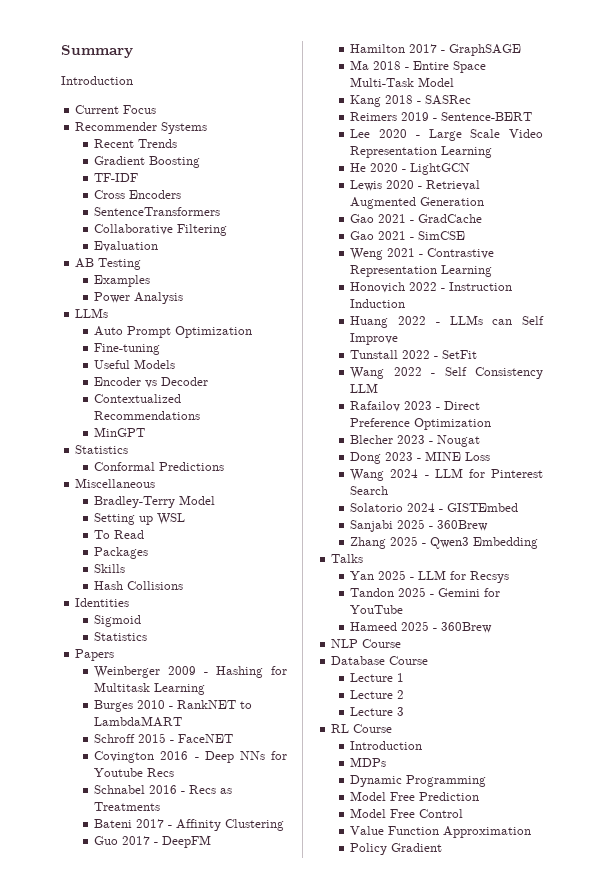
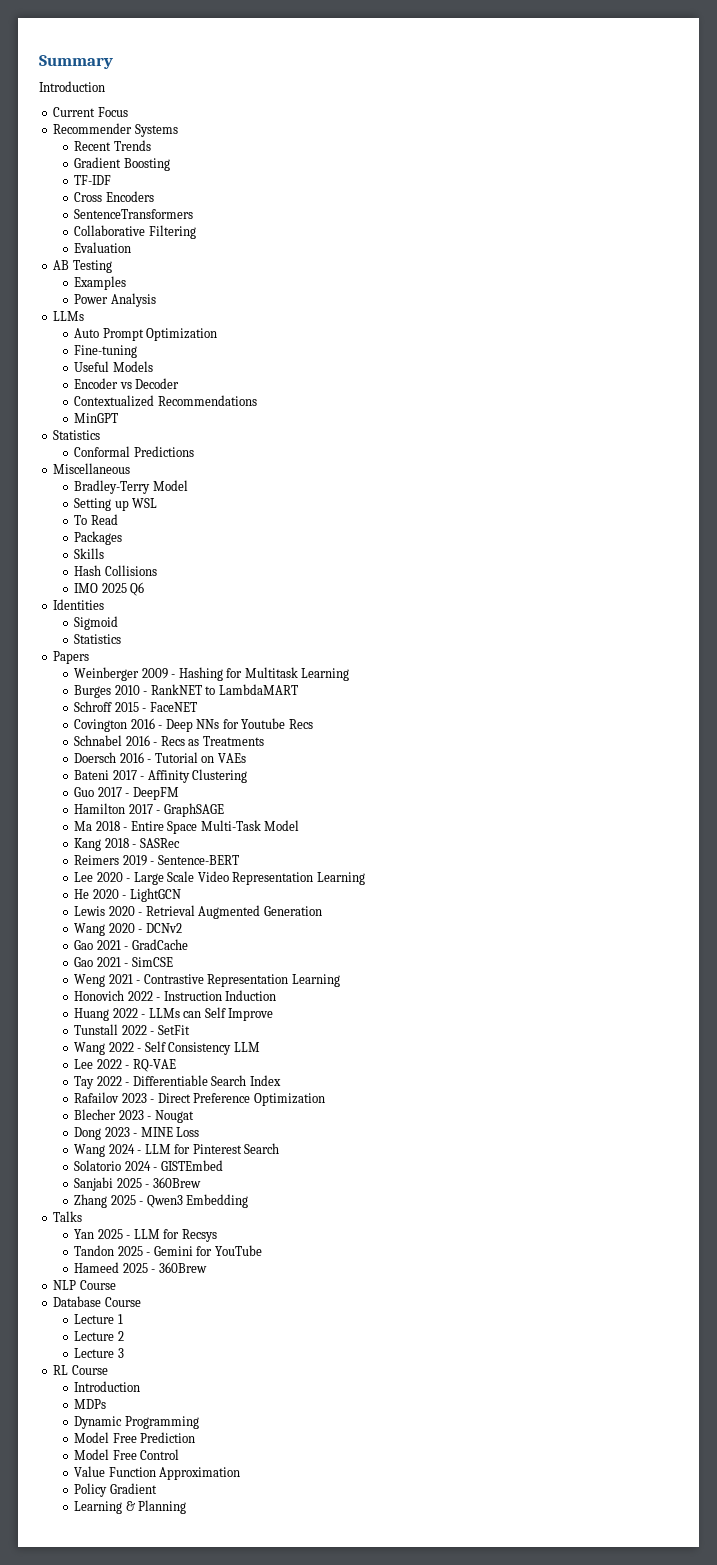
(184, 585) none -> [74,582,145,596] // IMO 2025 Q6
(161, 806) none -> [74,752,246,763] // Doersch 2016 - Tutorial on VAEs
(485, 201) none -> [74,923,182,936] // Wang 2020 - DCNv2
(379, 388) none -> [74,1059,176,1072] [74,1075,281,1089] // Lee 2022 - RQ-VAE // Tay 2022 - Differentiable Search Index
(443, 847) none -> [74,1500,187,1514] // Learning & Planning

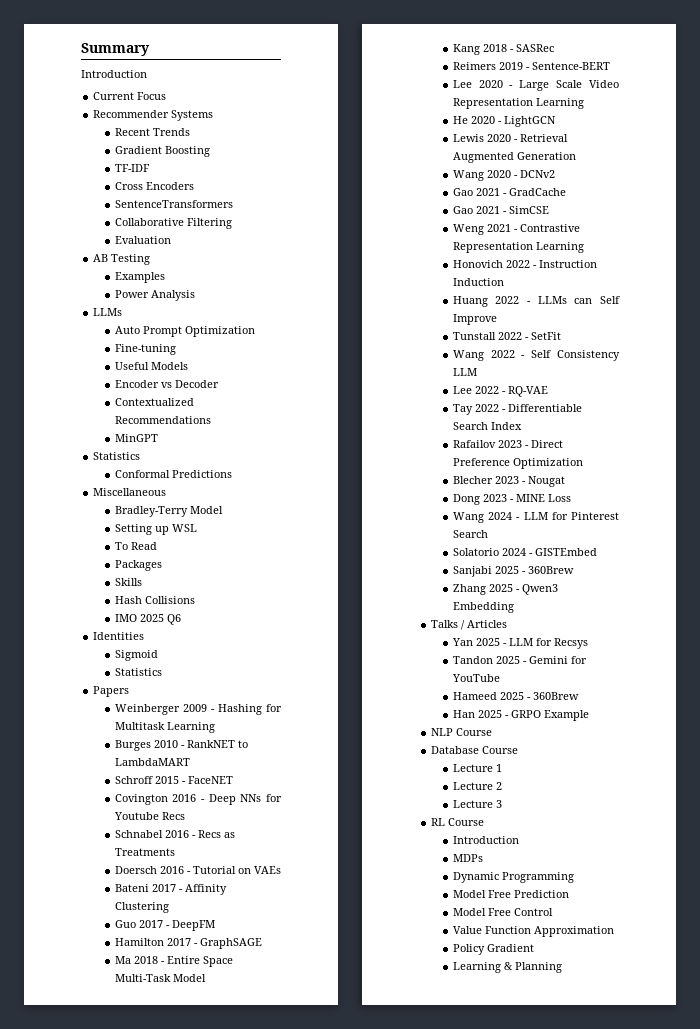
(83, 1216) none -> [461,620,508,630] / Articles
(207, 1267) none -> [452,710,589,721] // Han 2025 - GRPO Example

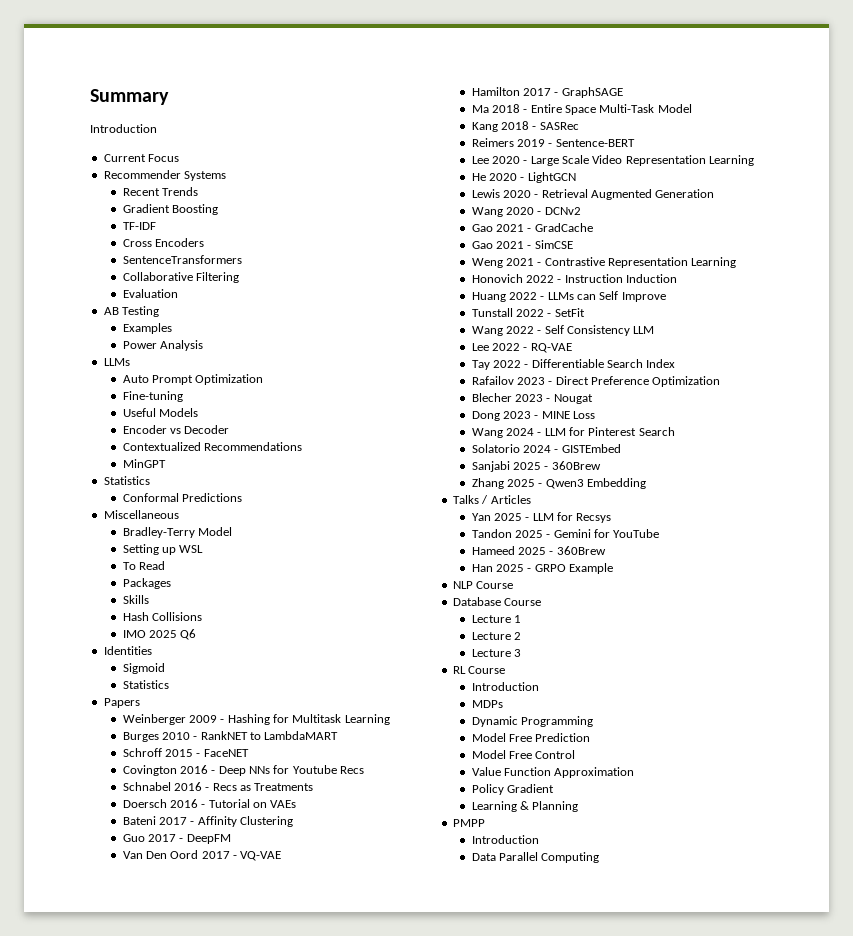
(215, 925) none -> [122,850,282,861] // Van Den Oord 2017 - VQ-VAE
(562, 967) none -> [452,819,485,827] [471,835,539,844] [471,852,600,863] // PMPP // Introduction // Data Parallel Computing

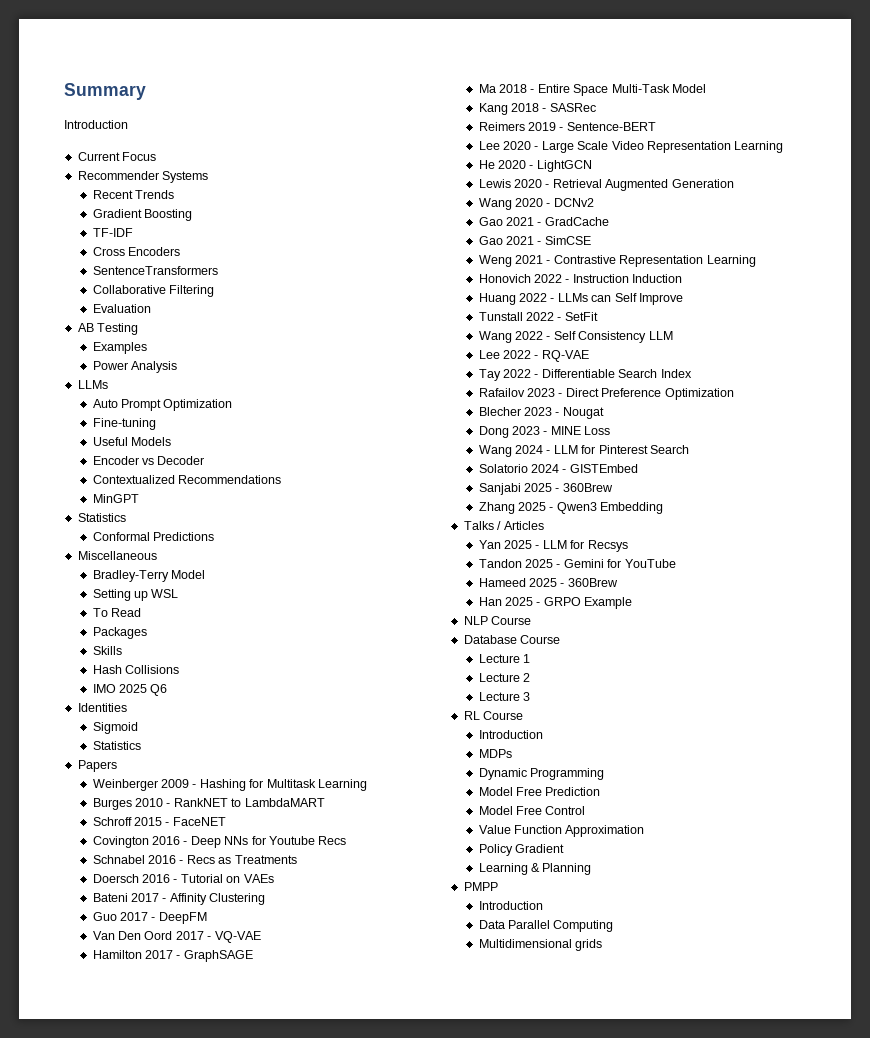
(600, 857) none -> [478,939,603,951] // Multidimensional grids

